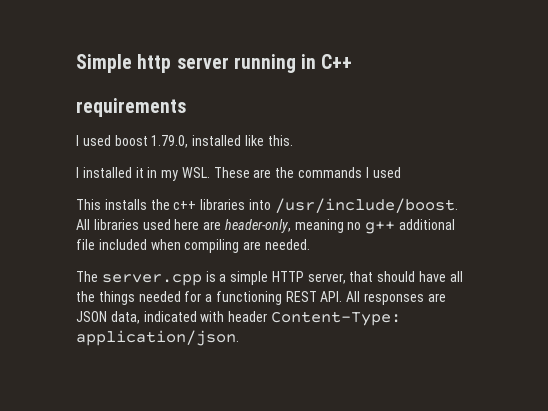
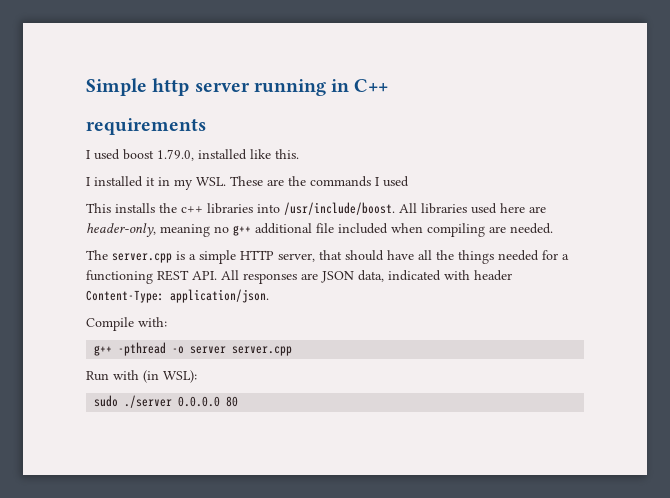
(239, 338) none -> [86,317,167,331] [94,342,293,356] [86,370,197,383] [94,395,239,408] // Compile with: // g++ -pthread -o server server.cpp // Run with (in WSL): // sudo ./server 0.0.0.0 80

